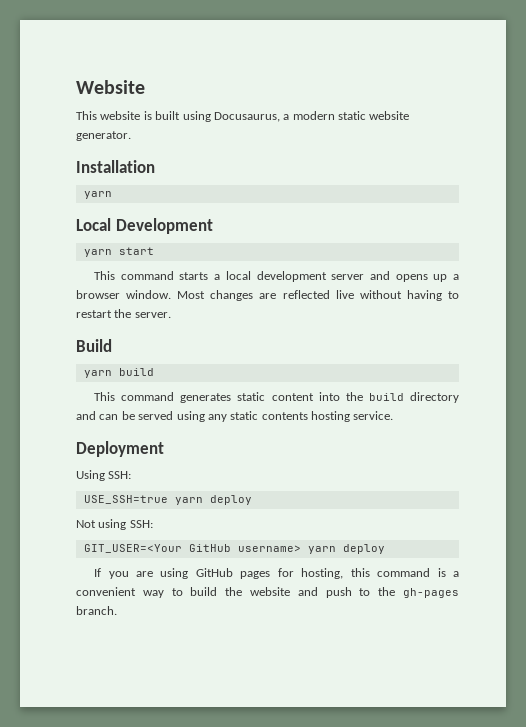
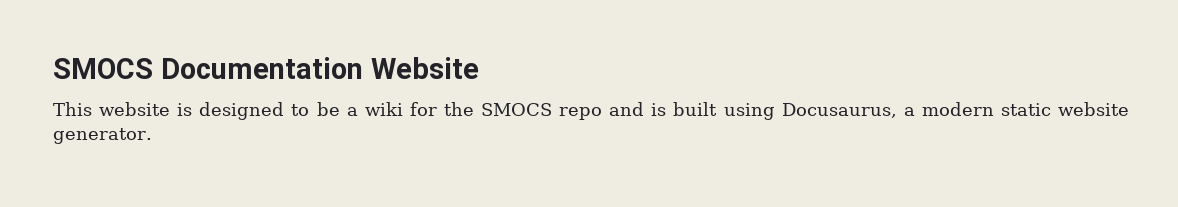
(76, 87) none -> [53,57,363,79] SMOCS Documentation
(152, 115) none -> [199,102,667,120] designed to be a wiki for the SMOCS repo and is
[76,160,155,173] [83,191,112,199] [76,218,213,234] [83,247,154,257] [94,271,459,282] [76,290,459,301] [76,309,171,318] [76,339,112,352] [83,368,154,378] [94,392,460,403] [76,411,394,422] [76,441,164,457] [76,470,132,481] [83,495,252,505] [76,519,153,530] [83,544,385,554] [94,568,460,579] [76,587,460,598] [76,606,117,615] // Installation // yarn // Local Development // yarn start // This command starts a local development server and opens up a browser window. Most changes are reflected live without having to restart the server. // Build // yarn build // This command generates static content into the build directory and can be served using any static contents hosting service. // Deployment // Using SSH: // USE_SSH=true yarn deploy // Not using SSH: // GIT_USER=<Your GitHub username> yarn deploy // If you are using GitHub pages for hosting, this command is a convenient way to build the website and push to the gh-pages branch. -> (152, 136) none

